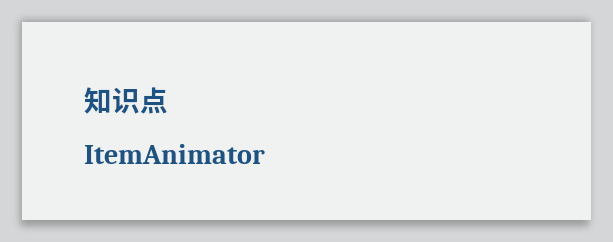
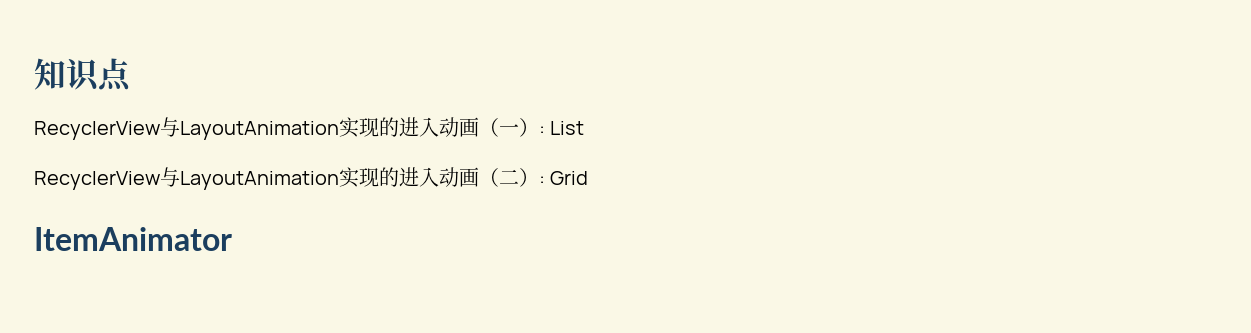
(168, 100) none -> [34,117,585,140] [34,167,589,190] // RecyclerView与LayoutAnimation实现的进入动画（一）: List // RecyclerView与LayoutAnimation实现的进入动画（二）: Grid

